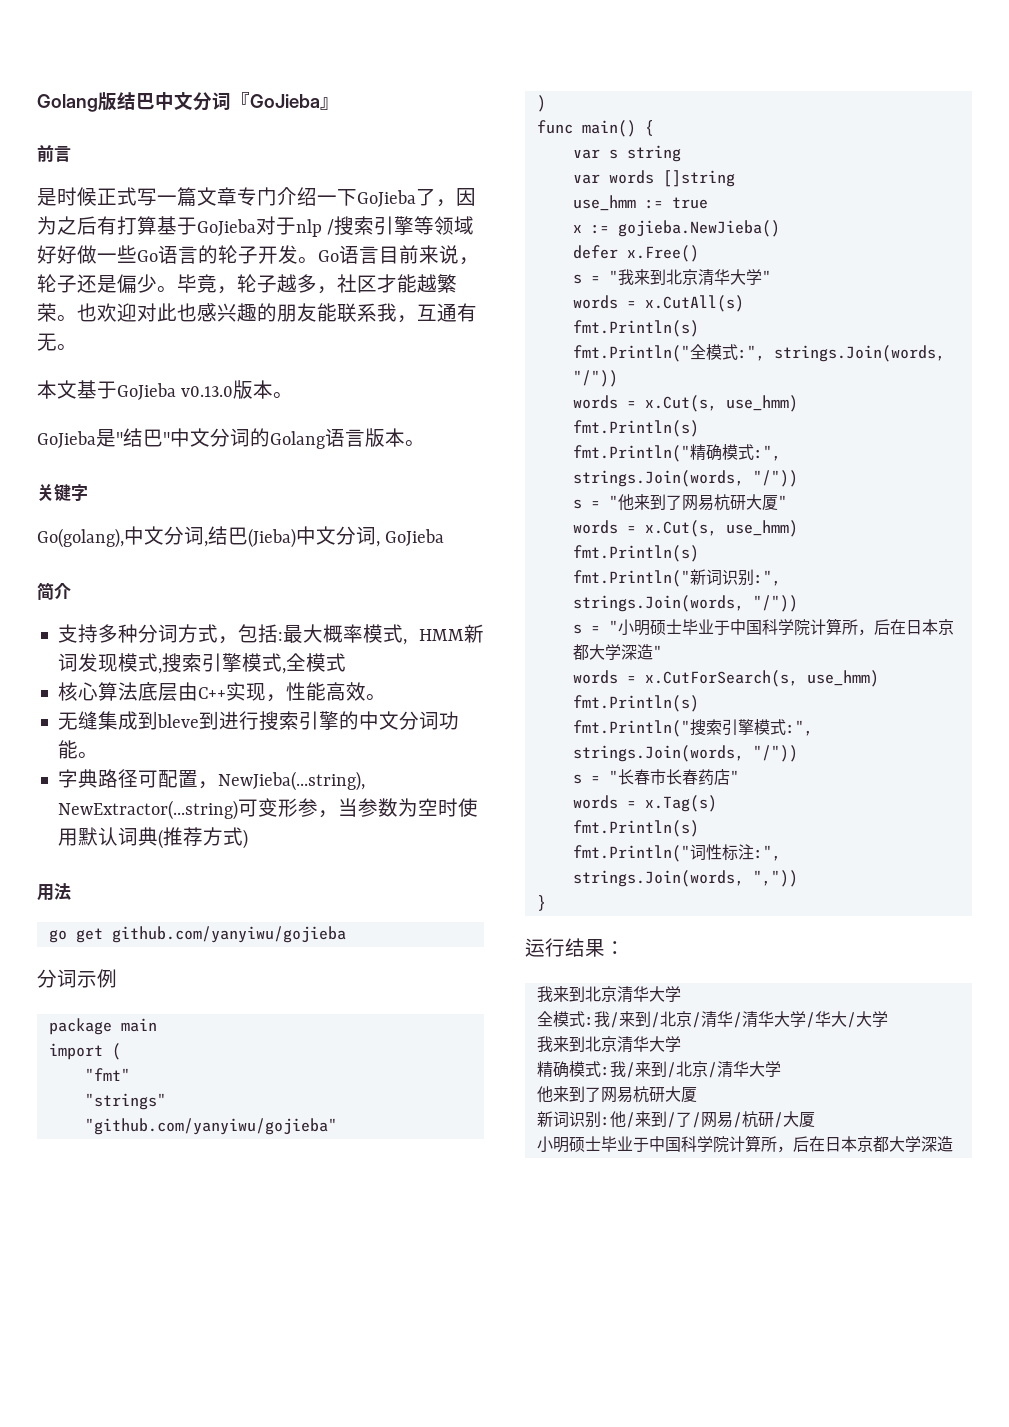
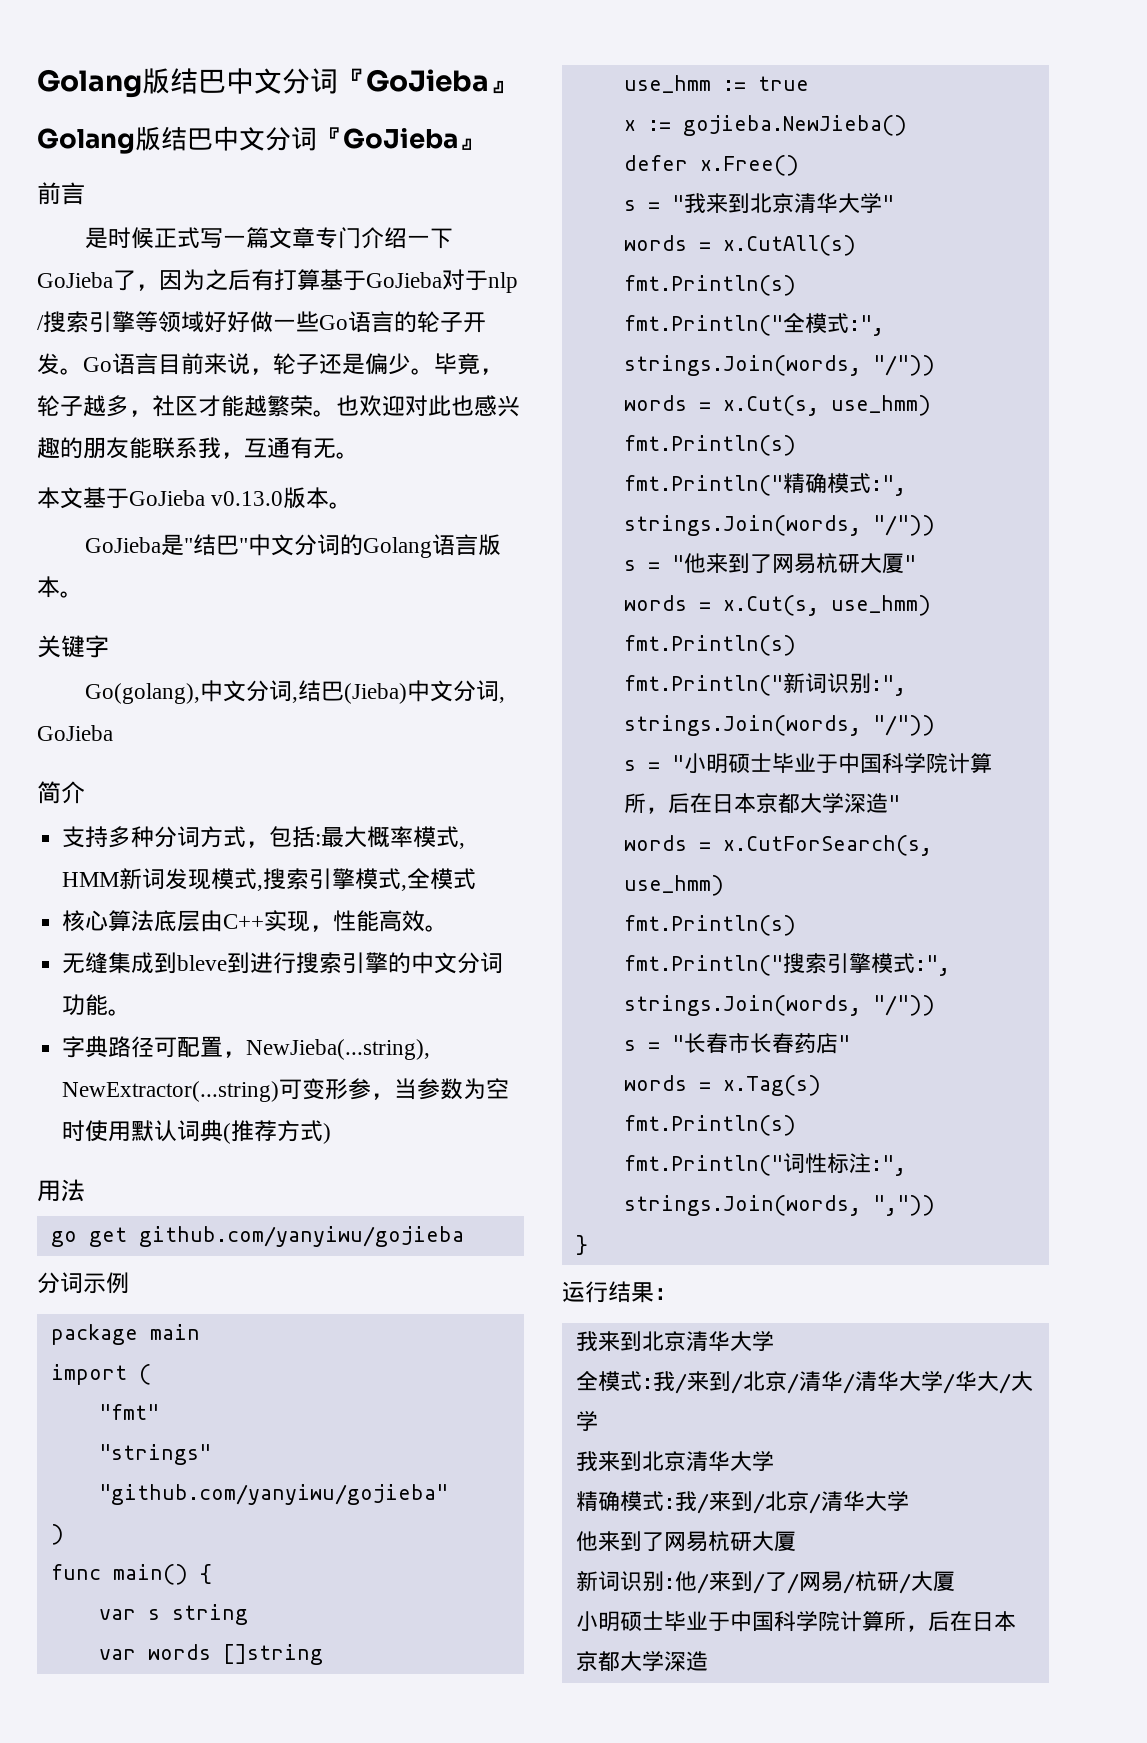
[37,92,339,112] Golang版结巴中文分词『GoJieba』 -> [37,68,517,98] [37,126,484,154] Golang版结巴中文分词『GoJieba』 // Golang版结巴中文分词『GoJieba』

